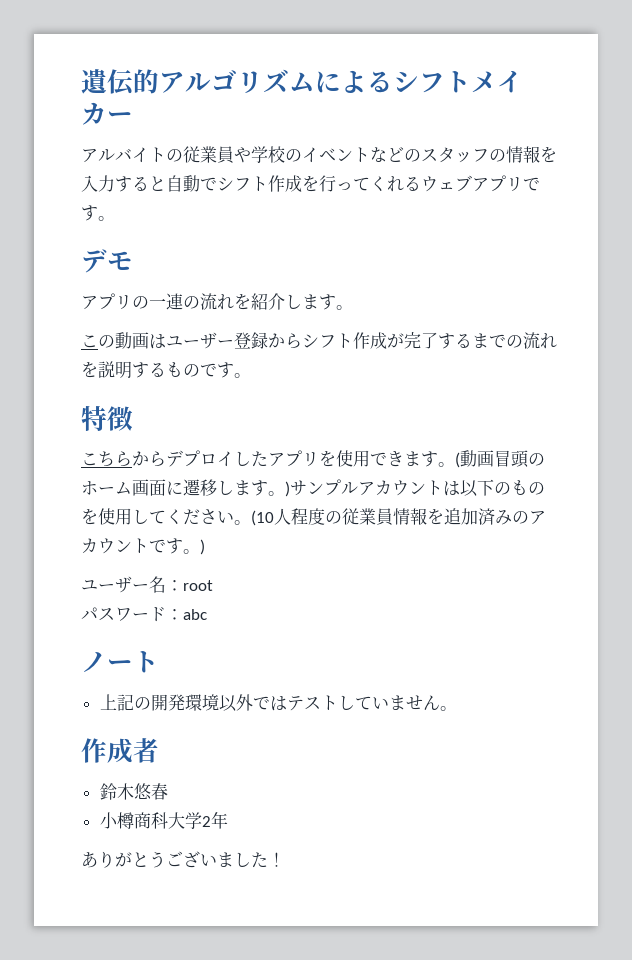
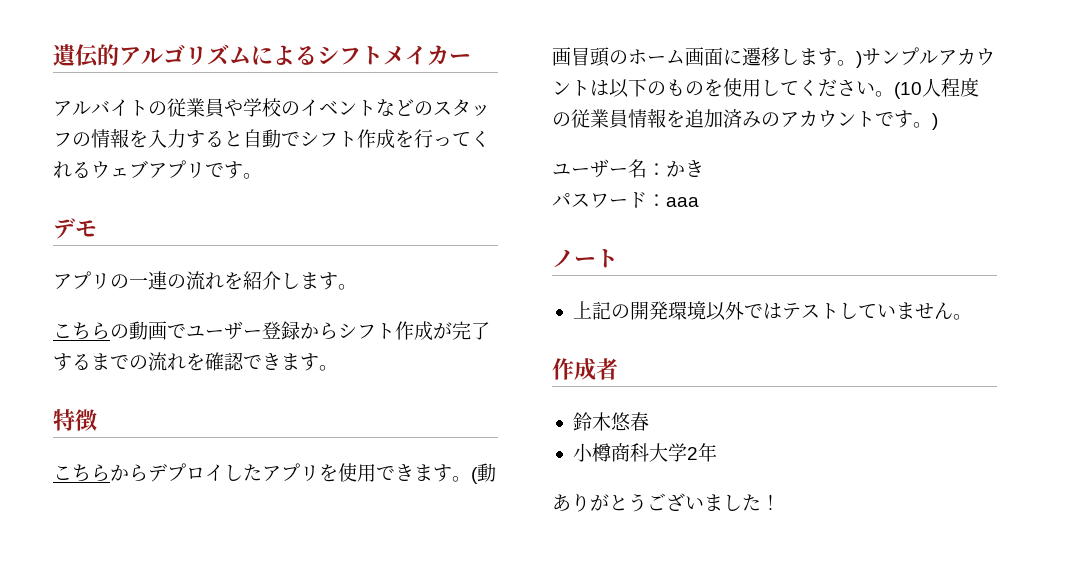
[98,332,166,349] の動画は -> [72,321,186,340] ちらの動画で
[98,361,217,379] 説明するもので -> [205,352,300,371] 確認できま
[183,580,213,591] root -> [666,160,704,177] かき
[183,609,207,620] abc -> [666,197,699,207] aaa

